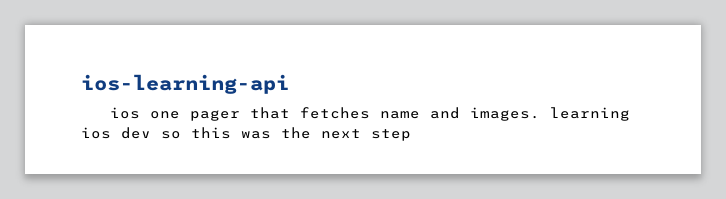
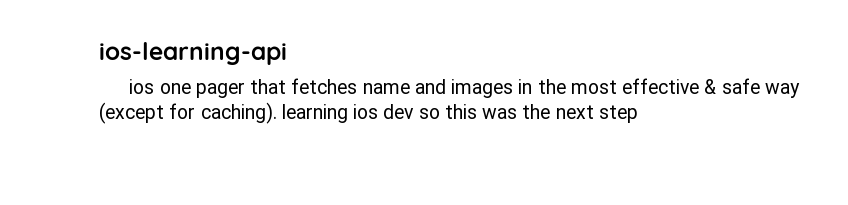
[470,107,541,121] images. -> [451,78,800,98] [99,102,277,124] images in the most effective & safe way (except for caching).

